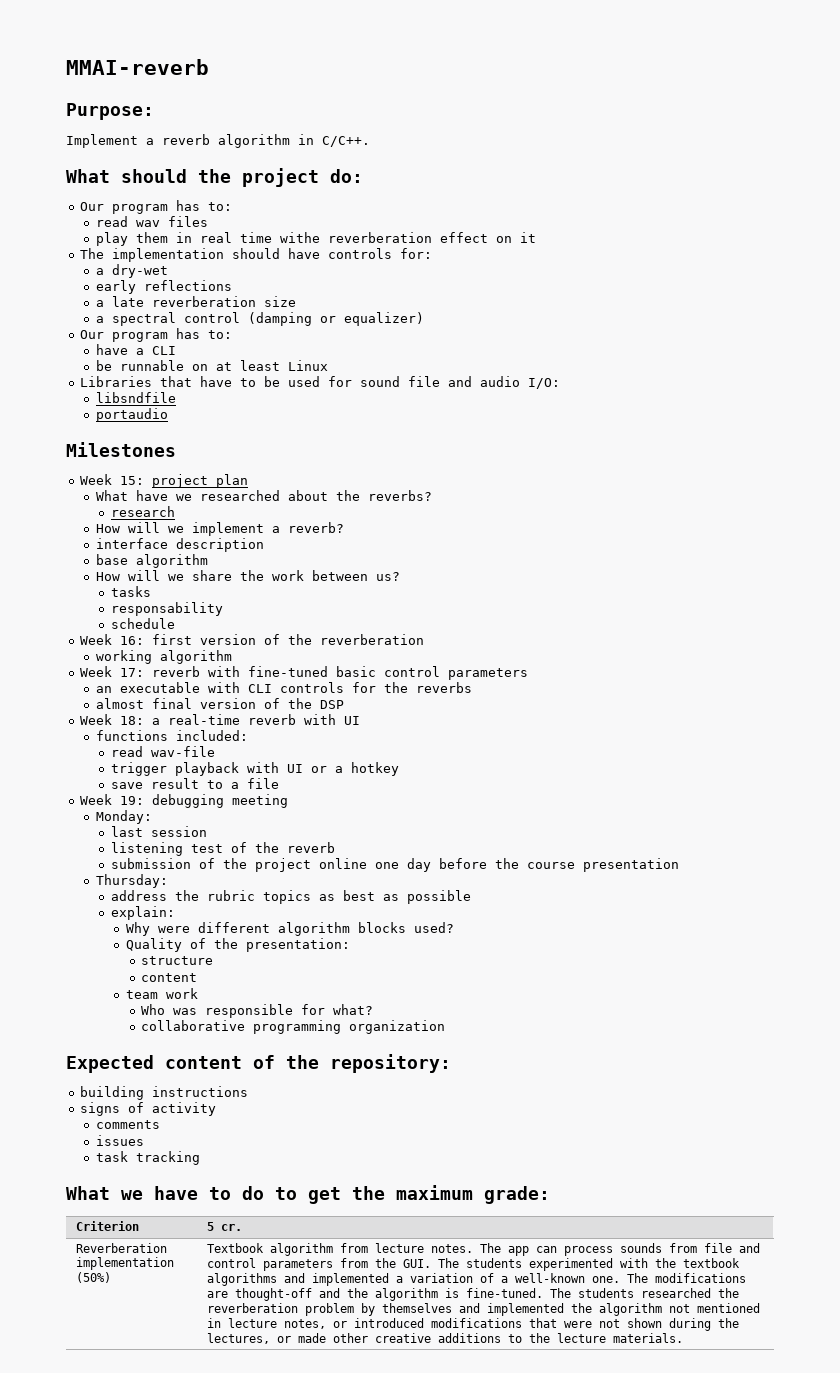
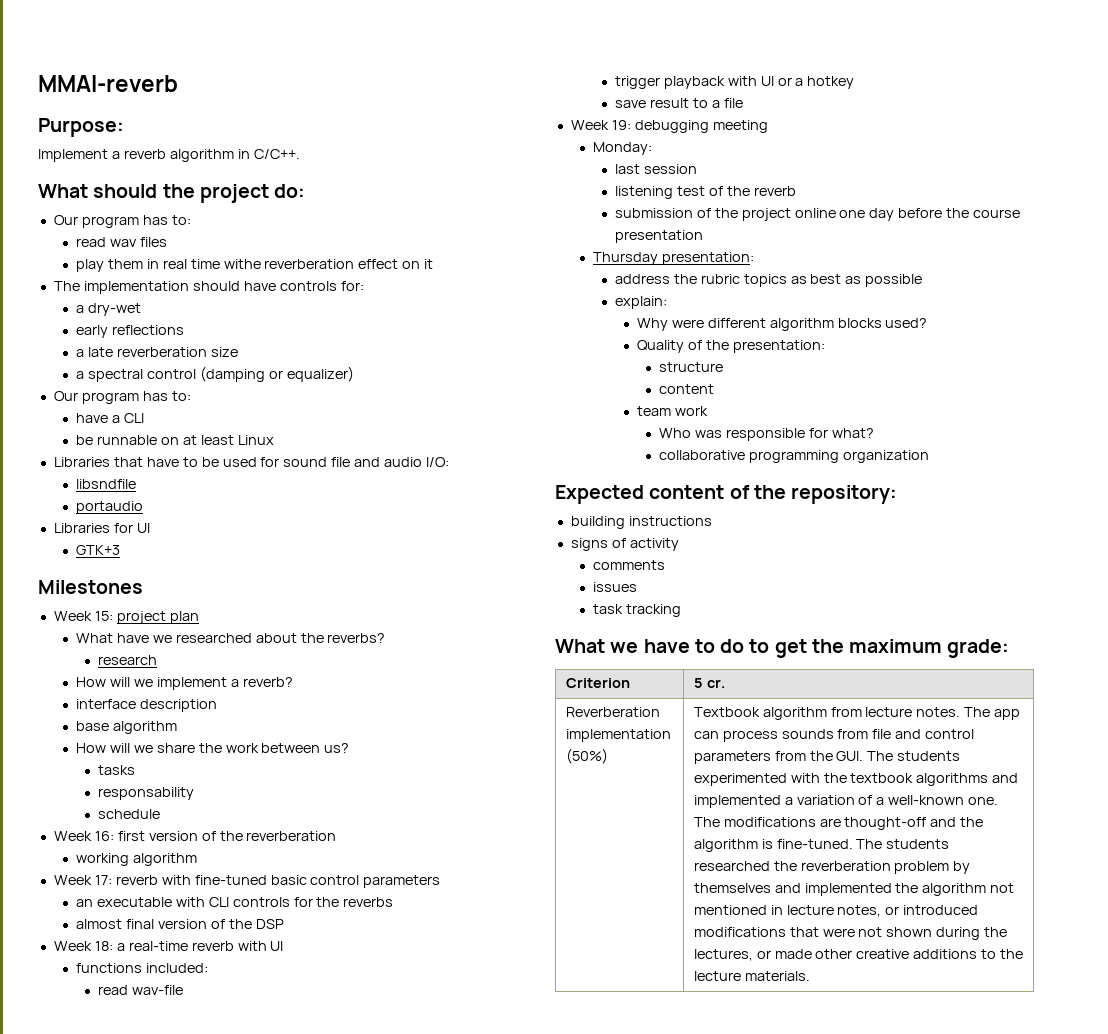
(168, 415) none -> [53,523,150,533] [75,545,120,555] // Libraries for UI // GTK+3
[95,874,168,888] Thursday: -> [592,252,754,265] Thursday presentation:

